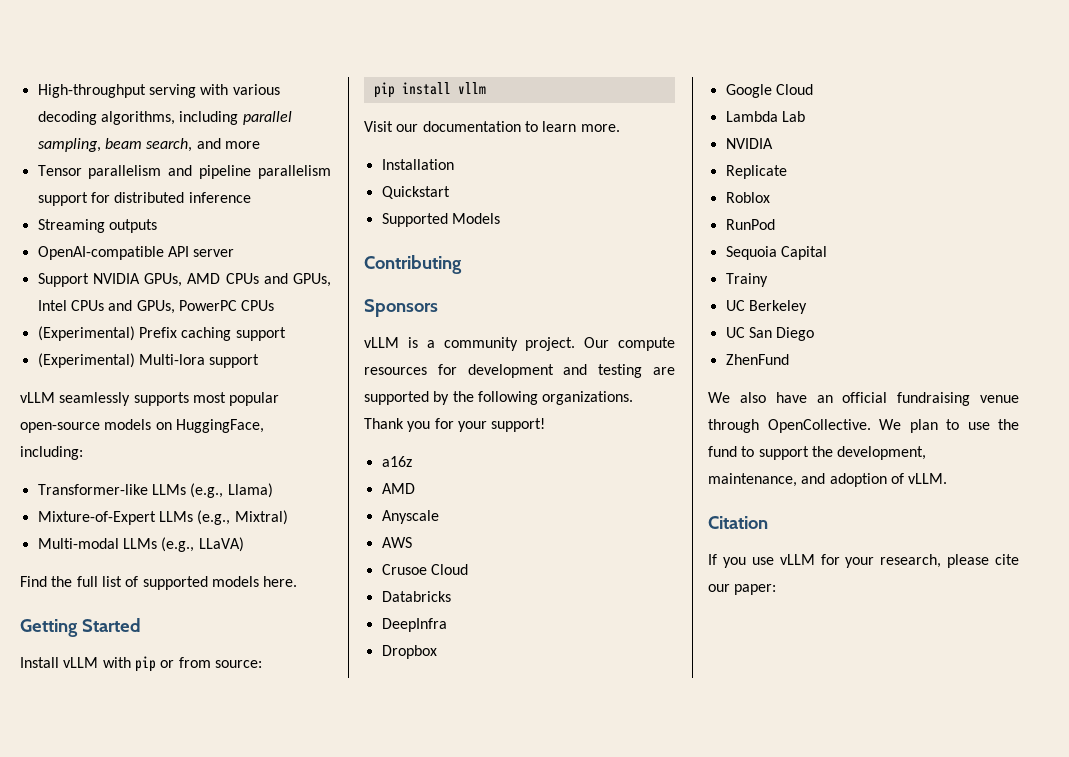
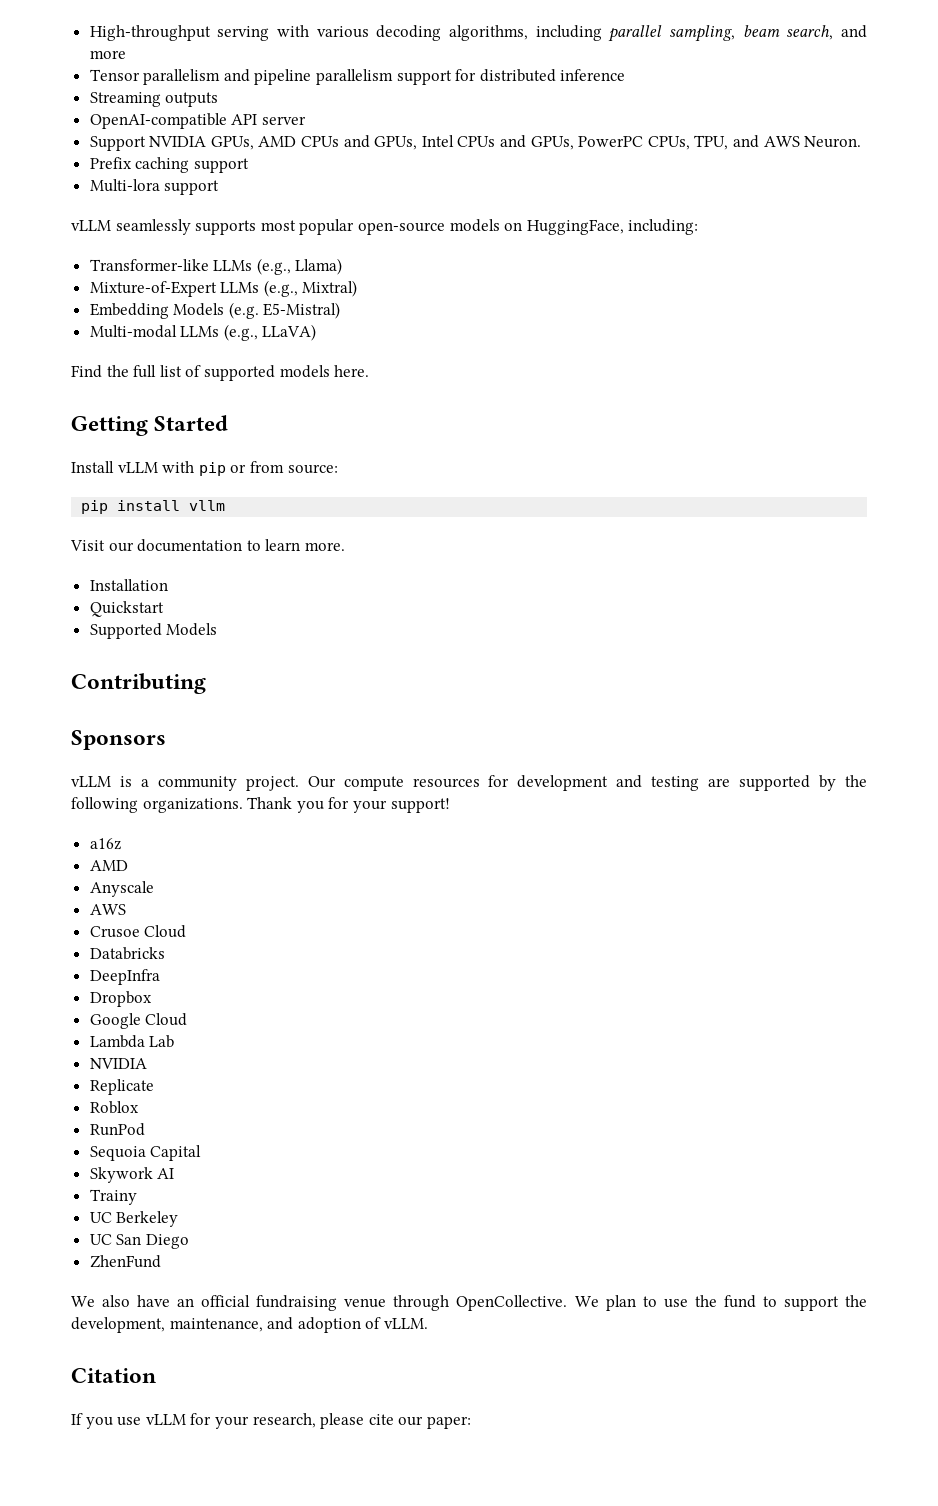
[241,300,275,311] [37,326,135,341] CPUs // (Experimental) -> [647,135,862,150] CPUs, TPU, and AWS Neuron. //
[37,353,135,368] (Experimental) -> (249, 165) none
(288, 517) none -> [89,302,341,319] // Embedding Models (e.g. E5-Mistral)
(827, 253) none -> [89,1167,175,1183] // Skywork AI

